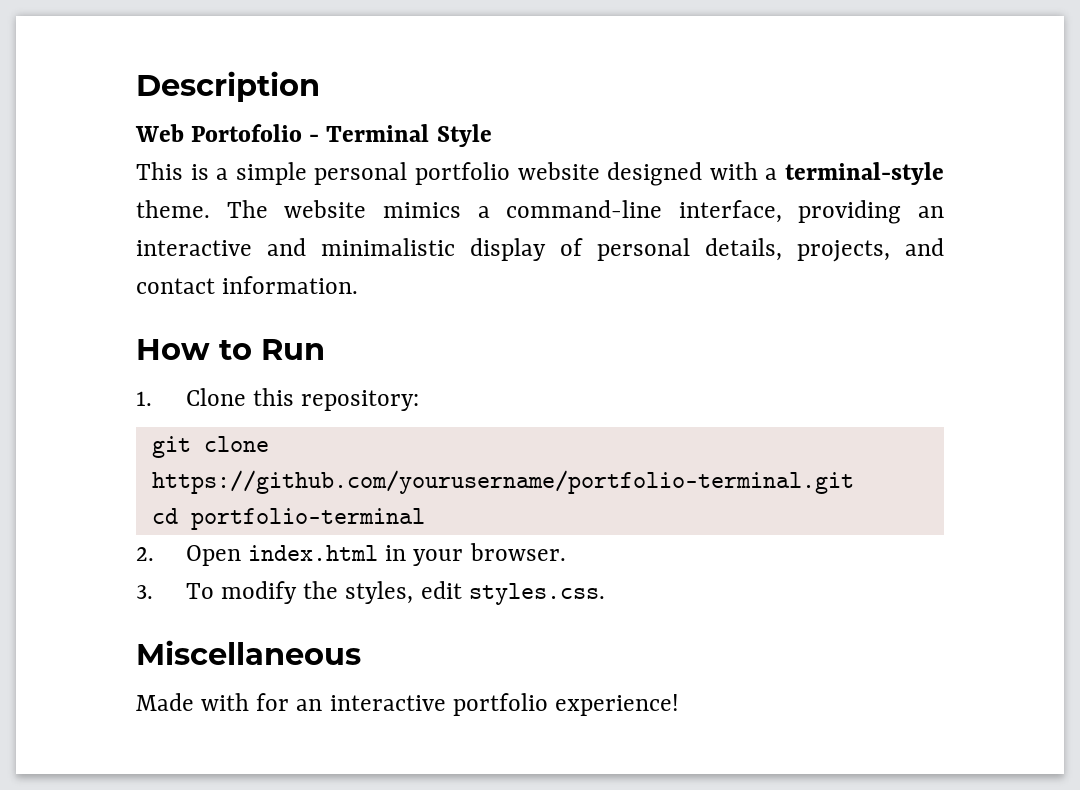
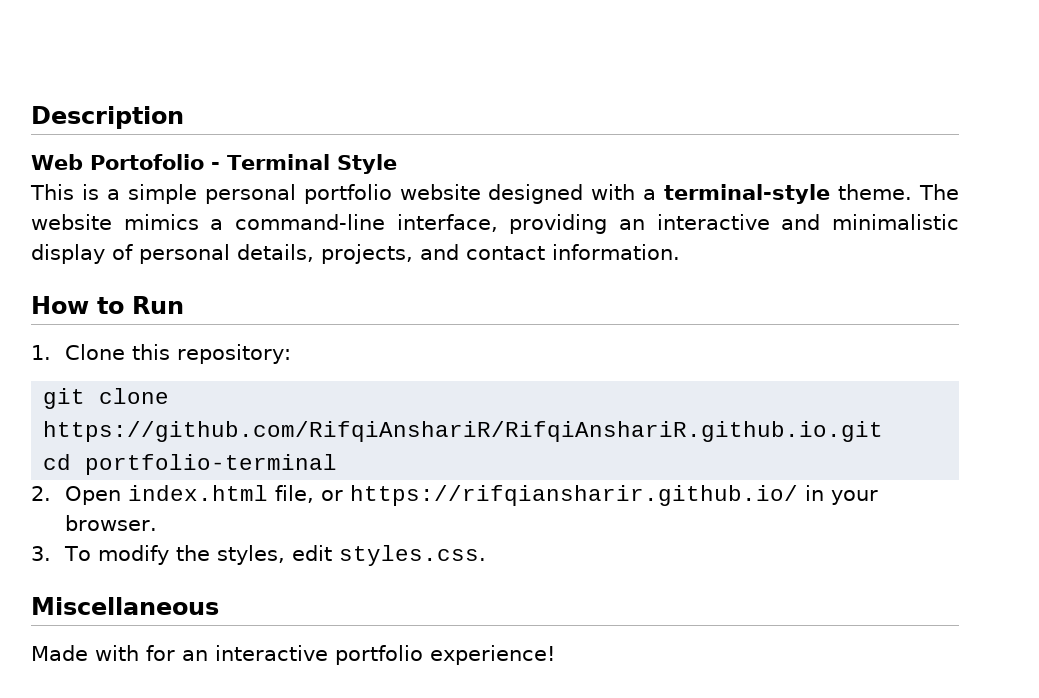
[151,470,854,494] https://github.com/yourusername/portfolio-terminal.git -> [43,421,884,442] https://github.com/RifqiAnshariR/RifqiAnshariR.github.io.git
(379, 553) none -> [274,485,798,506] file, or https://rifqiansharir.github.io/

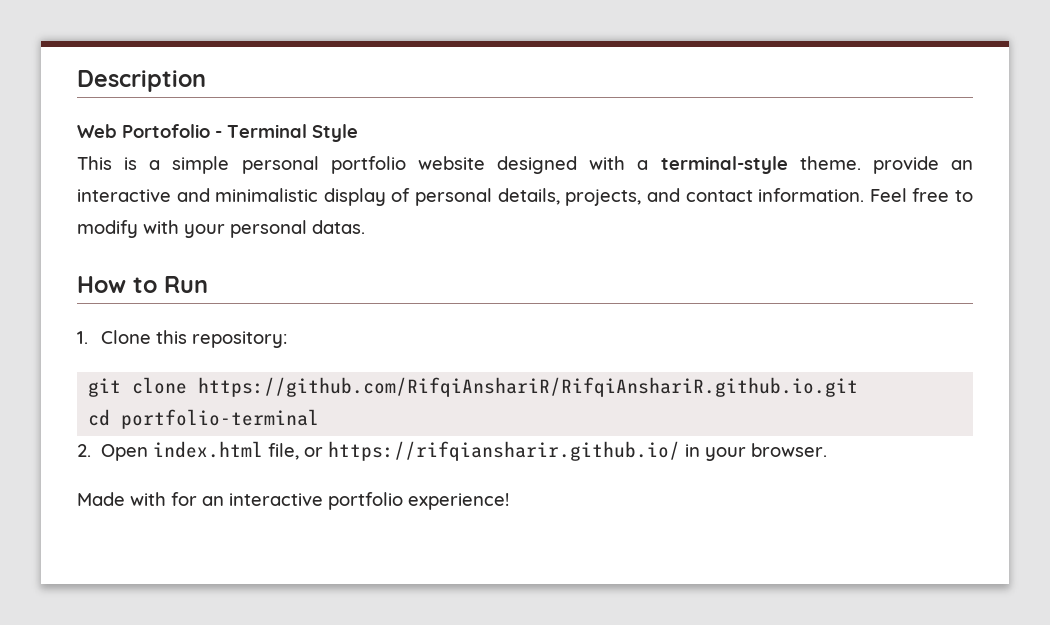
[918,184,959,200] [31,214,608,234] The website mimics a command-line interface, providing -> [872,156,939,174] provide
(680, 252) none -> [869,188,974,202] [77,220,365,238] Feel free to modify with your personal datas.
[31,545,486,566] [31,597,219,615] // 3. To modify the styles, edit styles.css. // Miscellaneous -> (827, 450) none

